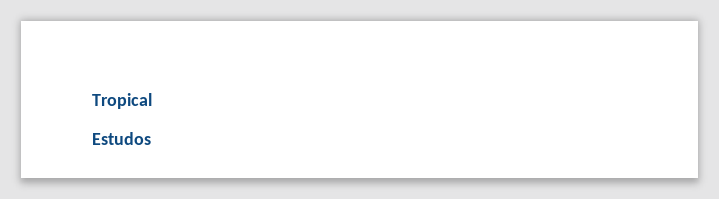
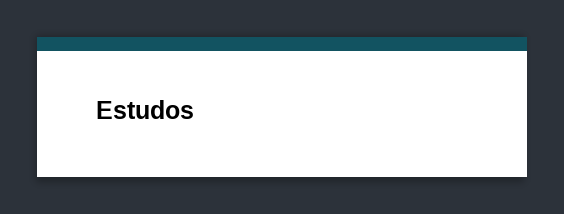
[92,93,152,109] Tropical // -> (96, 109) none

